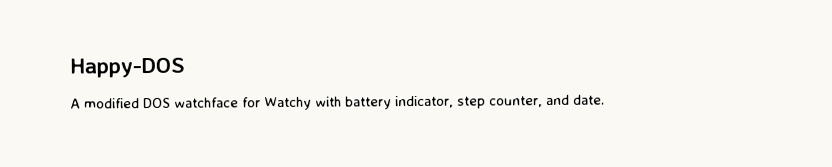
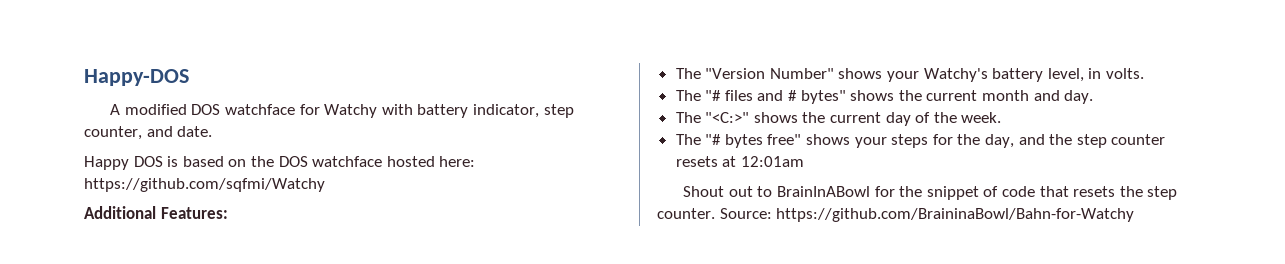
(605, 99) none -> [84,156,476,170] [84,178,325,192] [84,206,228,219] [675,68,1145,82] [675,90,1094,104] [675,112,1002,126] [675,134,1166,148] [675,156,804,167] [683,186,1178,200] [657,208,1135,222] // Happy DOS is based on the DOS watchface hosted here: https://github.com/sqfmi/Watchy // Additional Features: // The "Version Number" shows your Watchy's battery level, in volts. // The "# files and # bytes" shows the current month and day. // The "<C:>" shows the current day of the week. // The "# bytes free" shows your steps for the day, and the step counter resets at 12:01am // Shout out to BrainInABowl for the snippet of code that resets the step counter. Source: https://github.com/BraininaBowl/Bahn-for-Watchy

